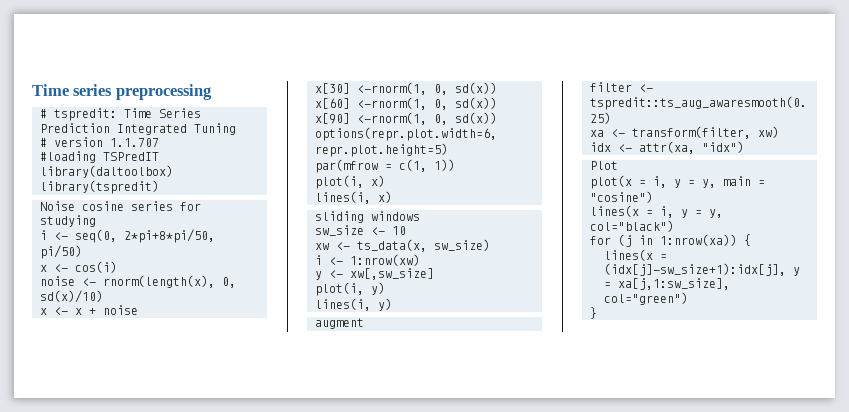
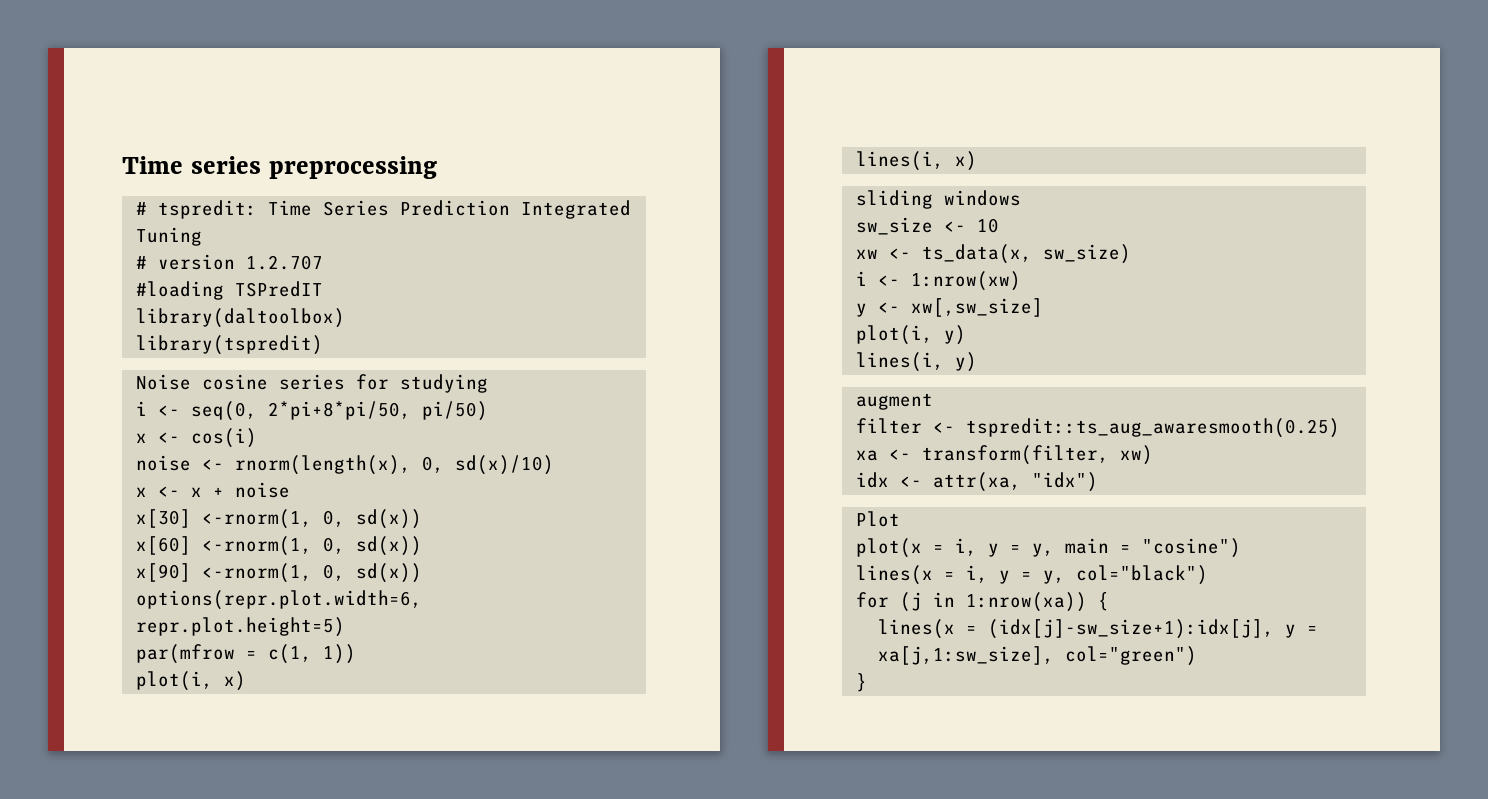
[110,138,160,147] 1.1.707 -> [245,255,323,270] 1.2.707

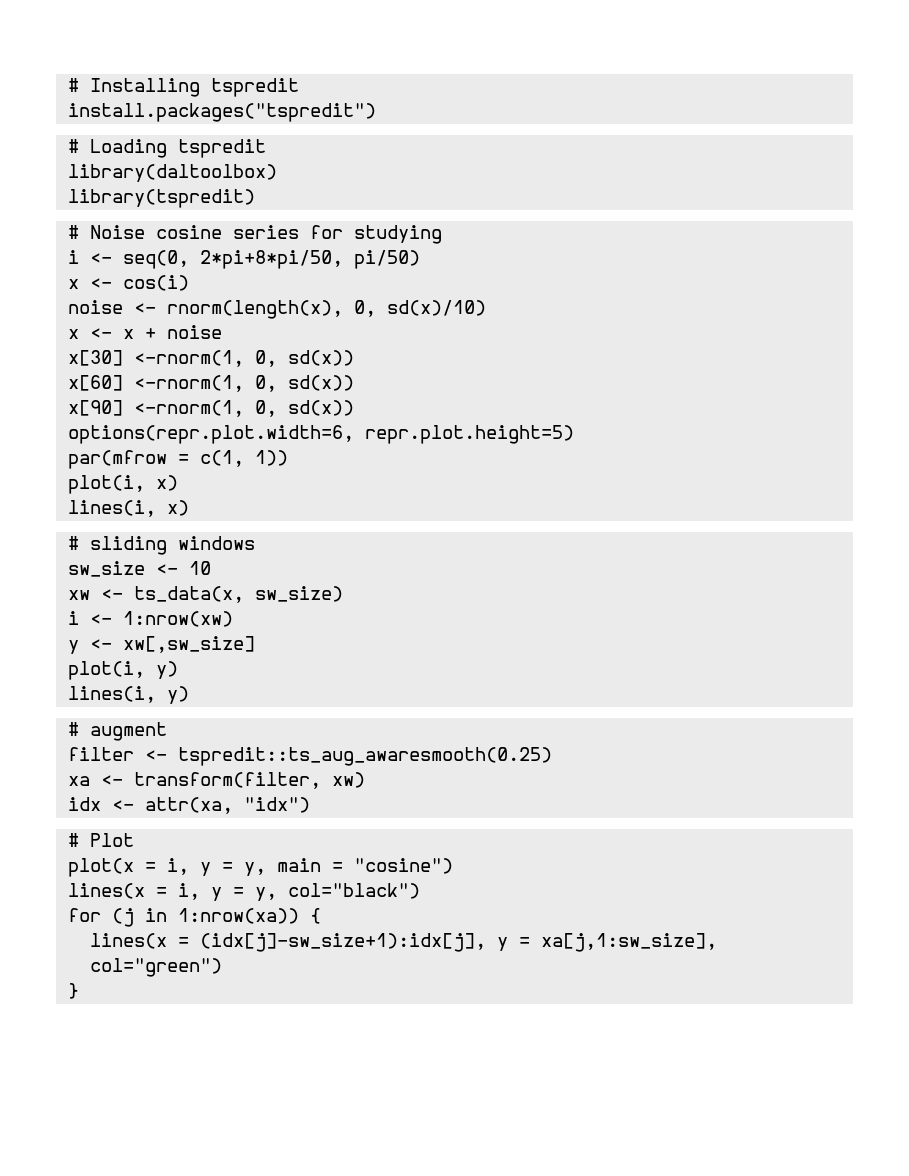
[122,156,437,179] [135,200,631,219] [135,227,202,246] [135,254,323,270] [135,281,323,300] Time series preprocessing // # tspredit: Time Series Prediction Integrated Tuning // # version 1.2.707 // #loading TSPredIT -> [68,78,300,97] [68,103,377,122] [68,139,267,158] # Installing tspredit // install.packages("tspredit") // # Loading tspredit
(323, 345) none -> [68,225,80,239] #
(977, 161) none -> [68,536,80,550] #
(977, 362) none -> [68,722,80,736] #
(1098, 482) none -> [68,833,80,847] #

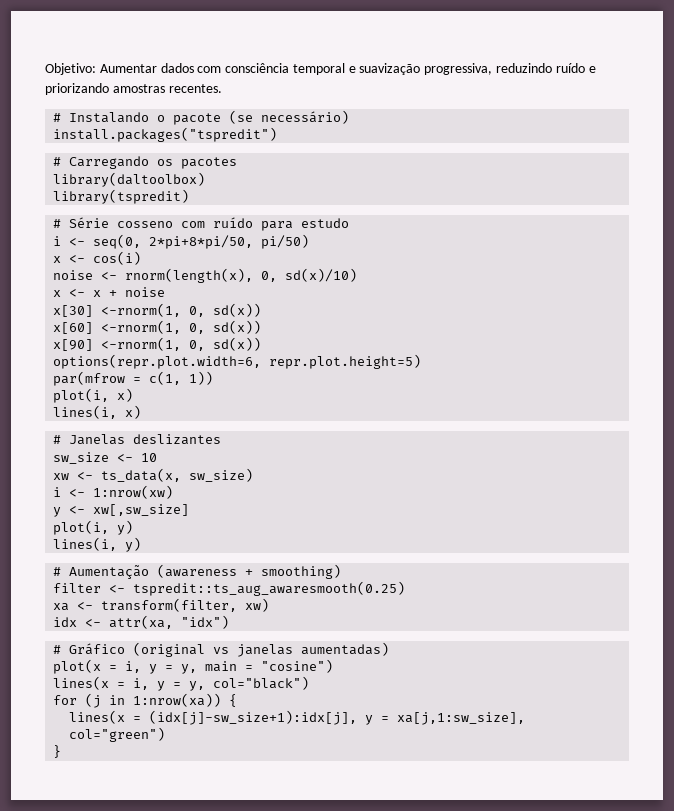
[68,78,300,97] # Installing tspredit -> [45,63,596,75] [45,83,222,95] [53,110,350,125] Objetivo: Aumentar dados com consciência temporal e suavização progressiva, reduzindo ruído e priorizando amostras recentes. // # Instalando o pacote (se necessário)
[90,139,267,158] Loading tspredit -> [69,156,238,169] Carregando os pacotes
[90,225,443,244] Noise cosine series for studying -> [69,217,350,231] Série cosseno com ruído para estudo
[90,536,256,555] sliding windows -> [69,434,222,445] Janelas deslizantes
[90,722,168,741] augment -> [69,564,342,579] Aumentação (awareness + smoothing)
[90,833,135,847] Plot -> [69,642,390,657] Gráfico (original vs janelas aumentadas)

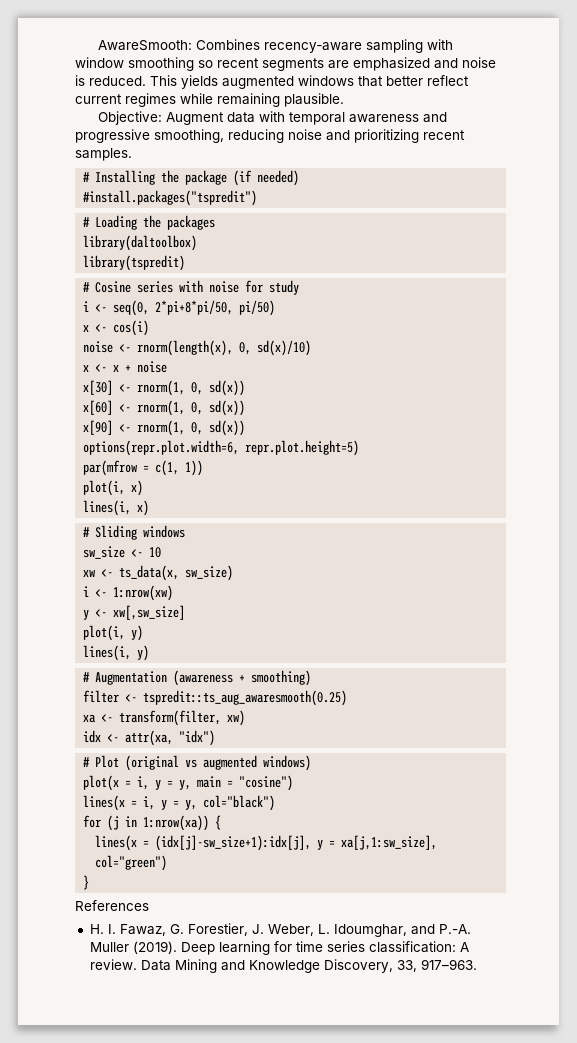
[45,63,596,75] [45,83,222,95] [53,110,350,125] [53,127,278,142] [53,156,238,169] [53,172,206,187] [53,189,190,204] [53,217,350,231] Objetivo: Aumentar dados com consciência temporal e suavização progressiva, reduzindo ruído e priorizando amostras recentes. // # Instalando o pacote (se necessário) // install.packages("tspredit") // # Carregando os pacotes // library(daltoolbox) // library(tspredit) // # Série cosseno com ruído para estudo -> [98,39,454,53] [75,57,496,71] [75,75,469,89] [75,93,344,107] [98,111,448,125] [75,129,465,143] [75,148,132,161] [83,170,300,186] [83,190,258,206] [83,215,216,230] [83,235,198,251] [83,255,186,271] [83,280,300,295] AwareSmooth: Combines recency‑aware sampling with window smoothing so recent segments are emphasized and noise is reduced. This yields augmented windows that better reflect current regimes while remaining plausible. // Objective: Augment data with temporal awareness and progressive smoothing, reducing noise and prioritizing recent samples. // # Installing the package (if needed) // #install.packages("tspredit") // # Loading the packages // library(daltoolbox) // library(tspredit) // # Cosine series with noise for study
[101,303,182,317] <-rnorm(1, -> [119,380,186,396] <- rnorm(1,
[101,320,182,334] <-rnorm(1, -> [119,400,186,416] <- rnorm(1,
[101,337,182,351] <-rnorm(1, -> [119,420,186,436] <- rnorm(1,
[69,434,222,445] Janelas deslizantes -> [95,525,186,540] Sliding windows
[69,565,150,579] Aumentação -> [95,671,168,685] Augmentation
[69,643,126,655] Gráfico -> [95,755,120,768] Plot
[237,642,390,657] janelas aumentadas) -> [203,755,312,771] augmented windows)
(62, 751) none -> [75,900,149,911] [89,923,471,937] [89,941,469,955] [89,959,477,973] // References // H. I. Fawaz, G. Forestier, J. Weber, L. Idoumghar, and P.-A. Muller (2019). Deep learning for time series classification: A review. Data Mining and Knowledge Discovery, 33, 917–963.

